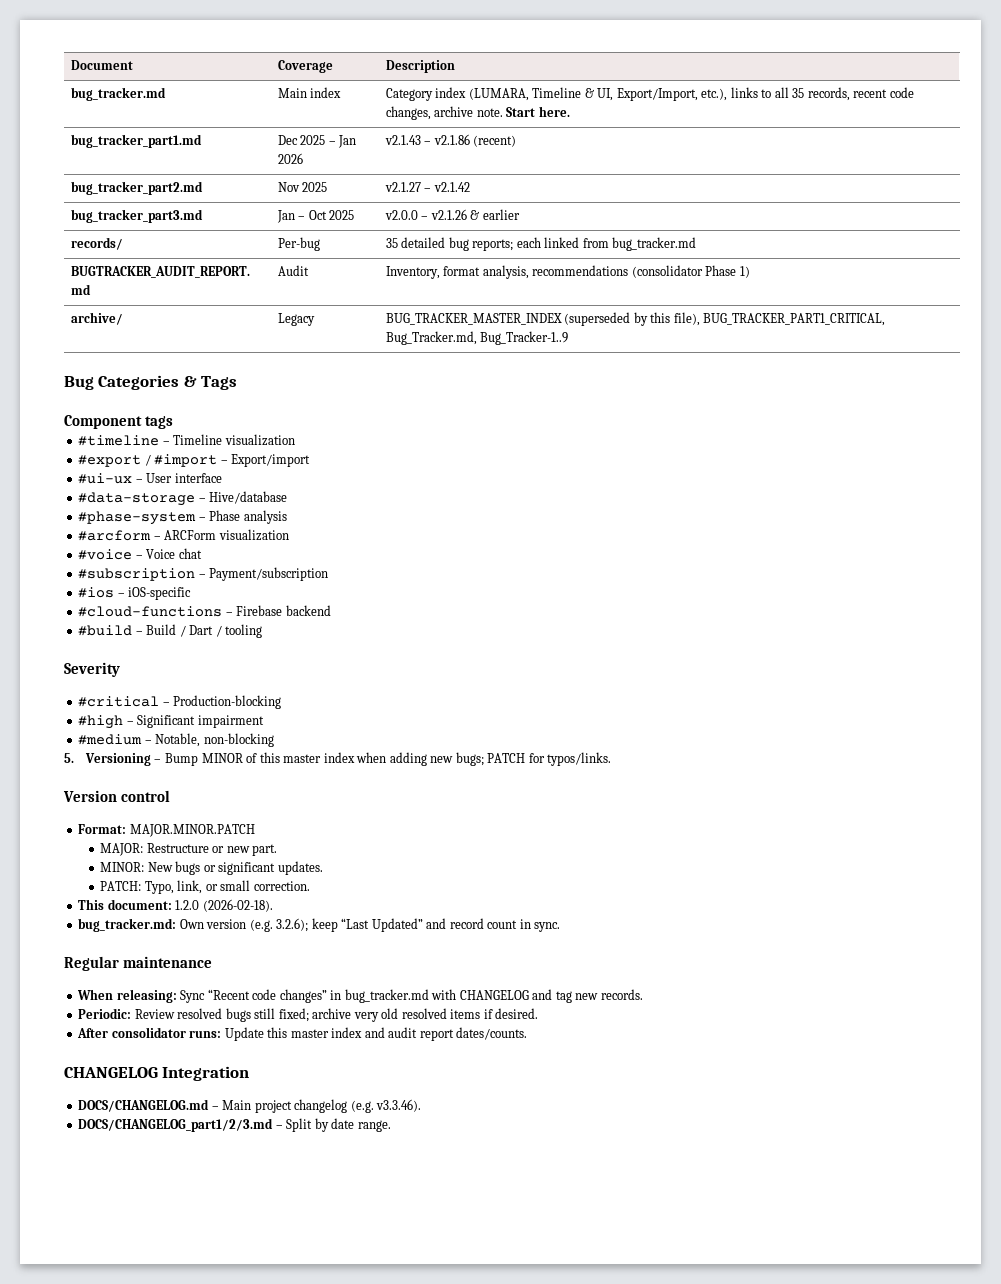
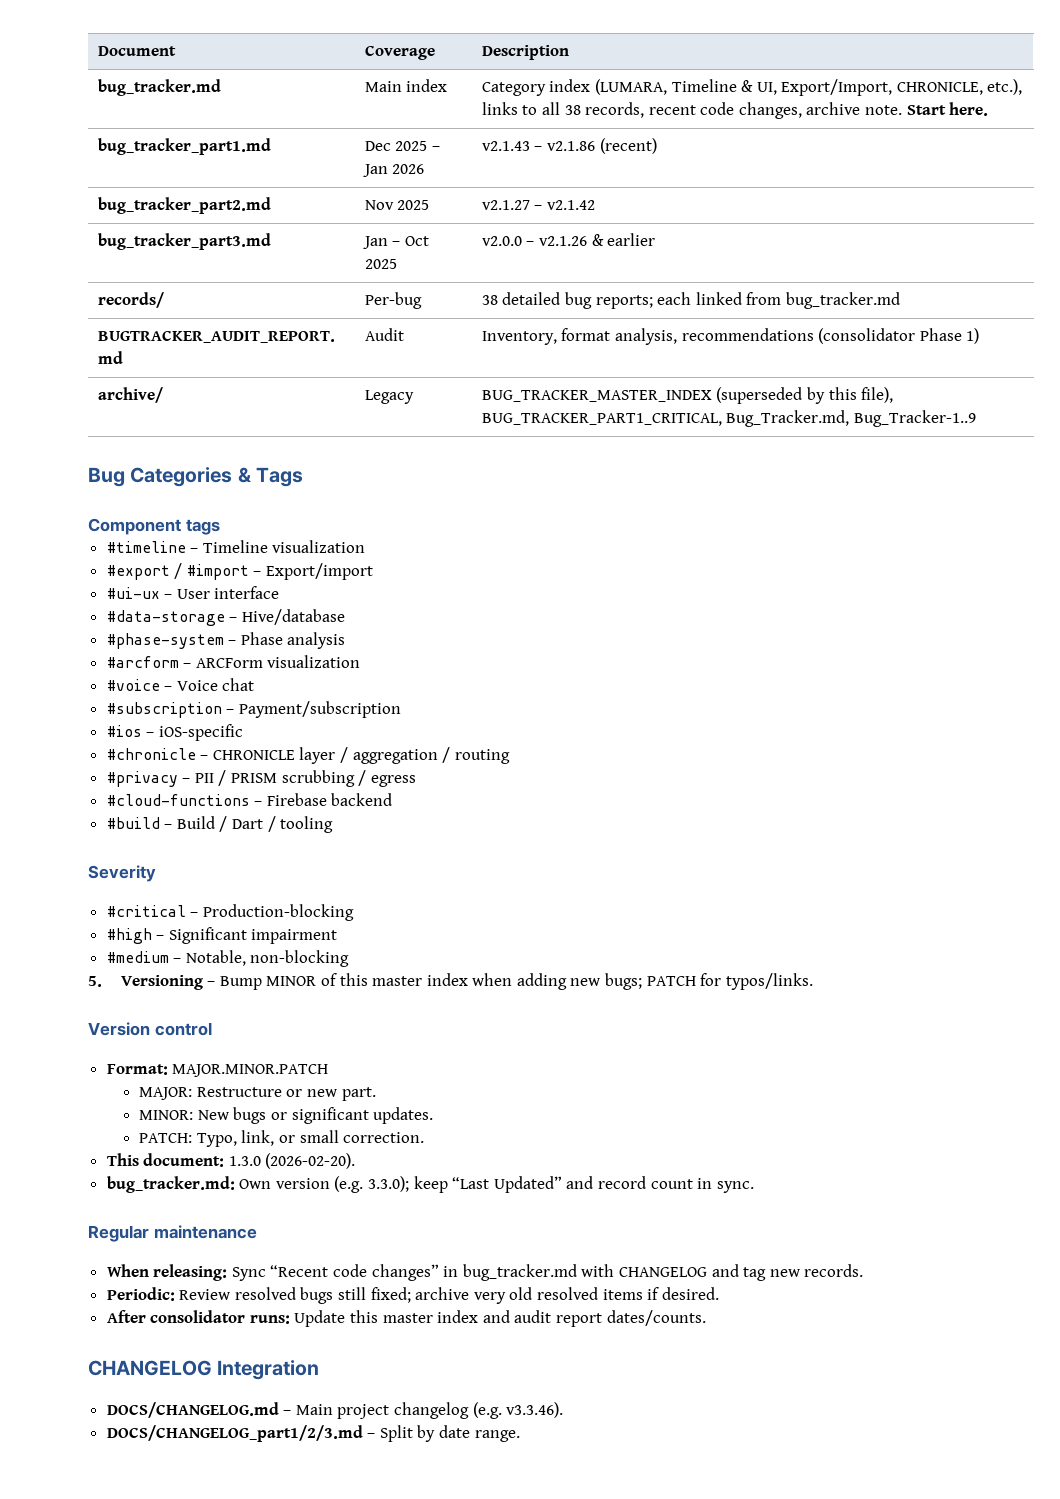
(698, 94) none -> [896,82,983,95] CHRONICLE,
[792,88,805,98] 35 -> [564,105,581,115] 38
[385,238,398,248] 35 -> [481,295,498,305] 38
(192, 593) none -> [106,747,510,764] [106,770,416,787] // #chronicle – CHRONICLE layer / aggregation / routing // #privacy – PII / PRISM scrubbing / egress
[175,899,273,912] 1.2.0 (2026-02-18). -> [228,1153,356,1169] 1.3.0 (2026-02-20).
[276,918,309,932] 3.2.6); -> [368,1176,410,1192] 3.3.0);

